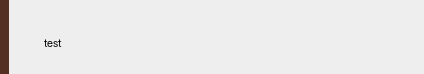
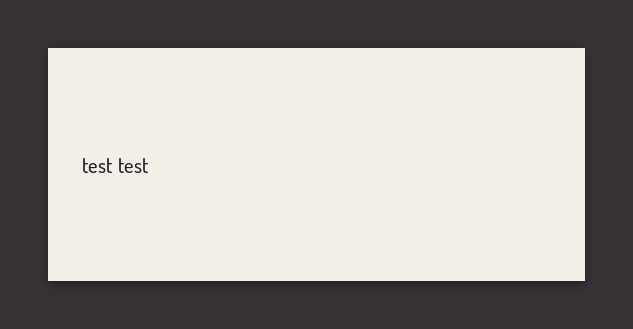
[44,39,62,47] test -> [82,158,148,173] test test

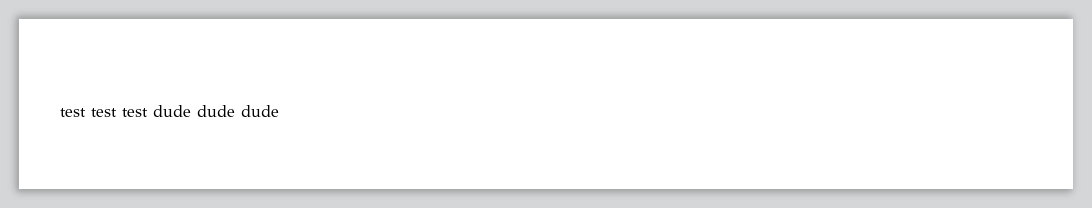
[82,158,148,173] test test -> [60,105,279,117] test test test dude dude dude

